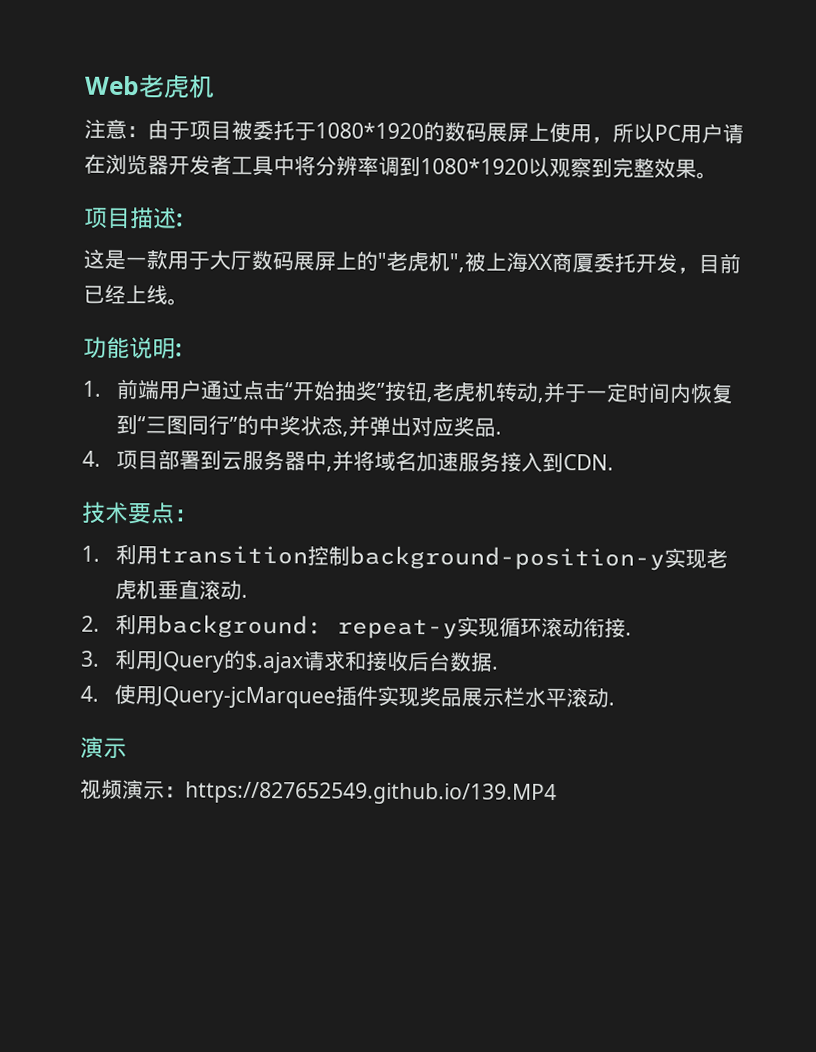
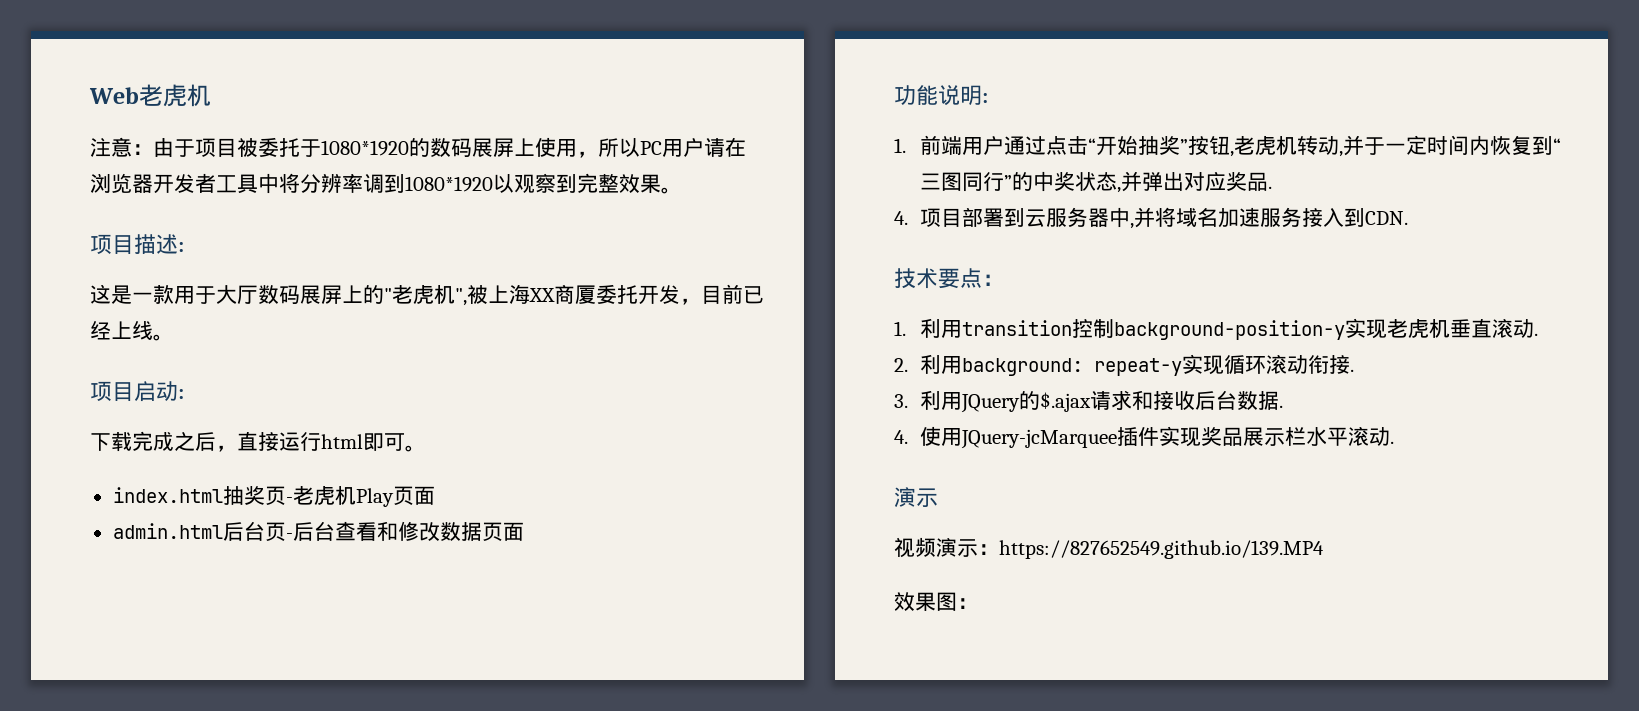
(189, 302) none -> [90,381,184,402] [90,431,426,452] [112,486,435,507] [112,521,524,541] // 项目启动: // 下载完成之后，直接运行html即可。 // index.html抽奖页-老虎机Play页面 // admin.html后台页-后台查看和修改数据页面
(557, 793) none -> [894,592,978,611] // 效果图：

